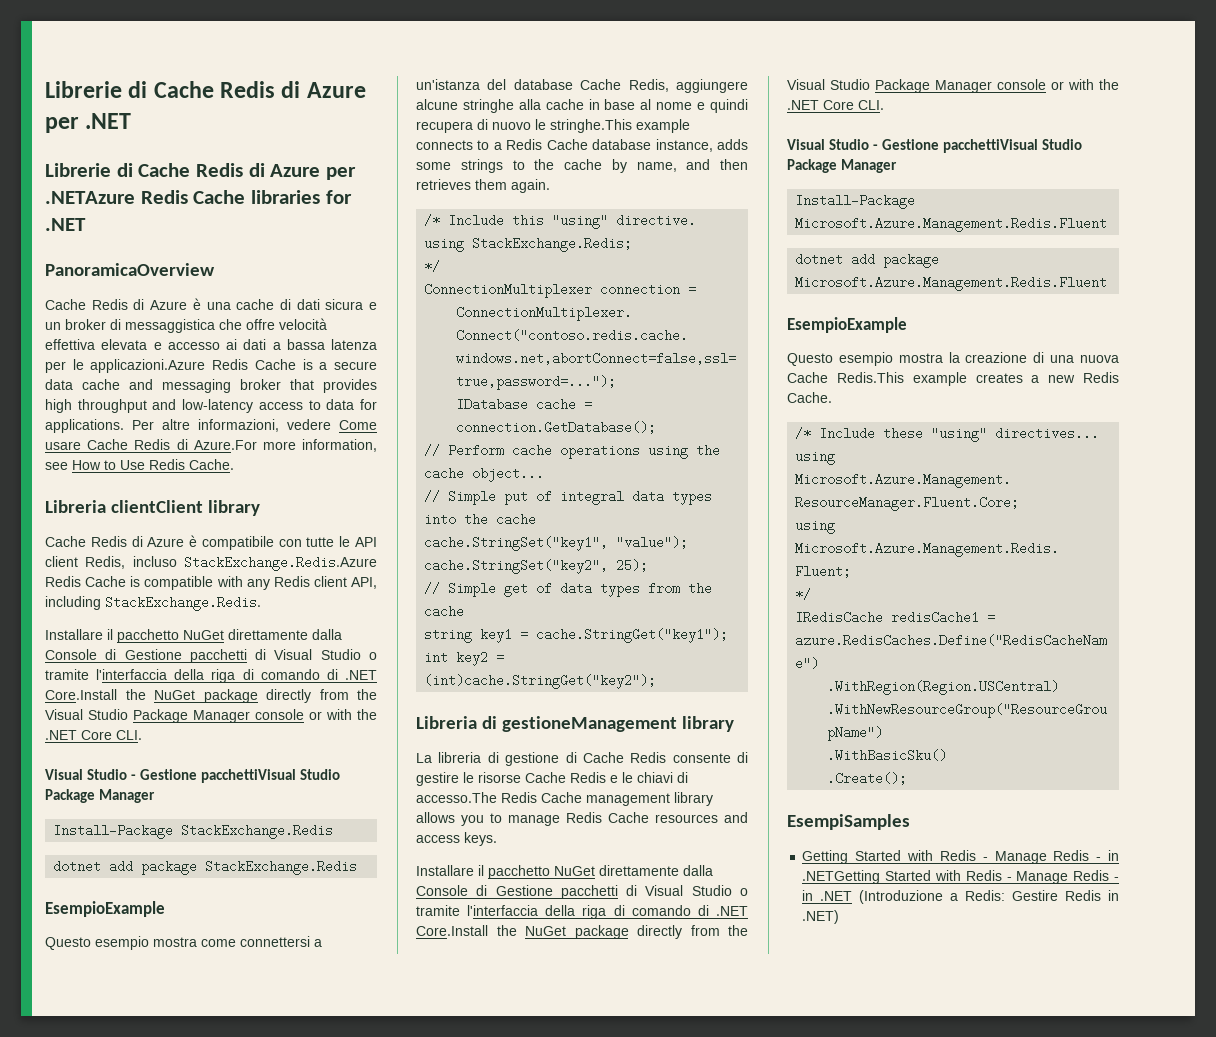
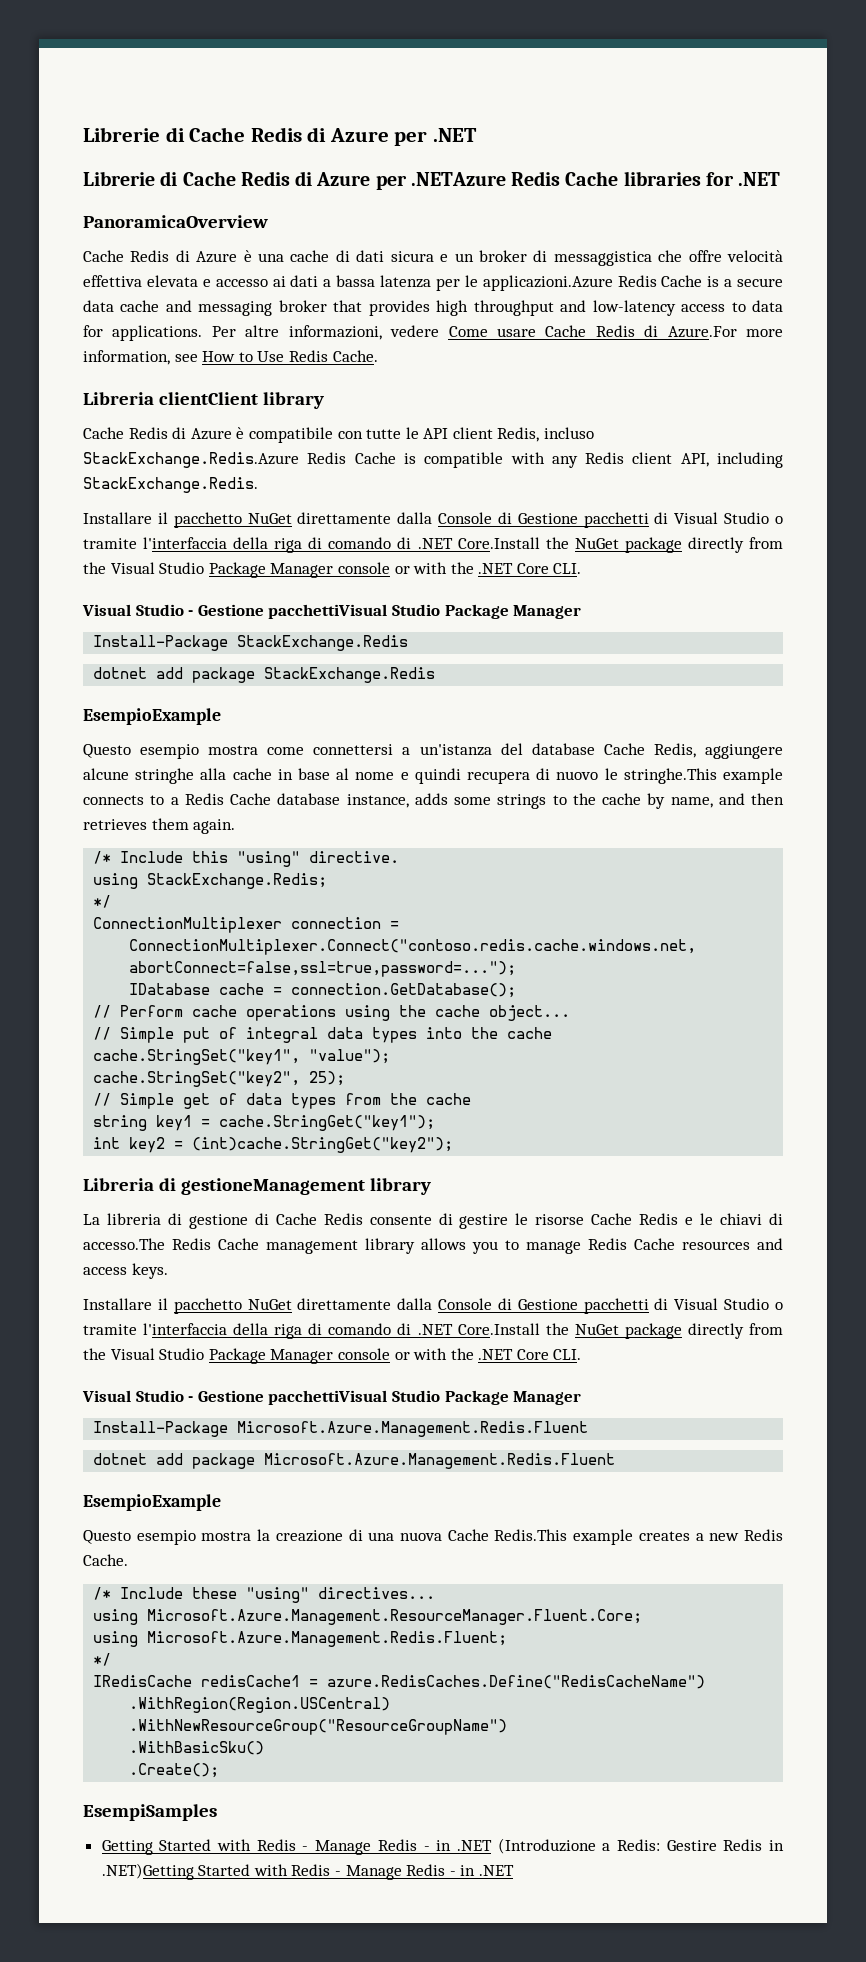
[802,870,1119,884] [802,890,1119,904] [802,910,840,924] .NETGetting Started with Redis - Manage Redis - in .NET (Introduzione a Redis: Gestire Redis in .NET) -> [456,1838,784,1854] [101,1863,515,1880] .NET (Introduzione a Redis: Gestire Redis in .NET)Getting Started with Redis - Manage Redis - in .NET

